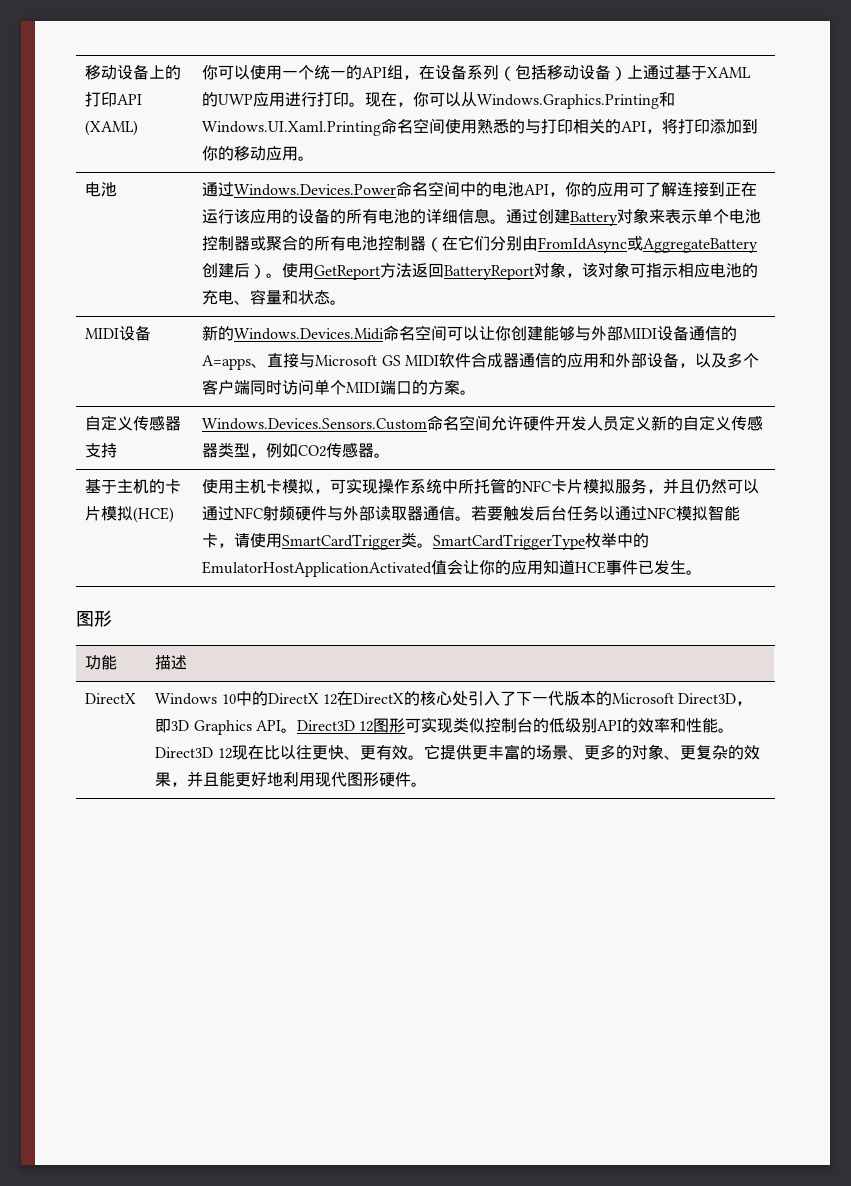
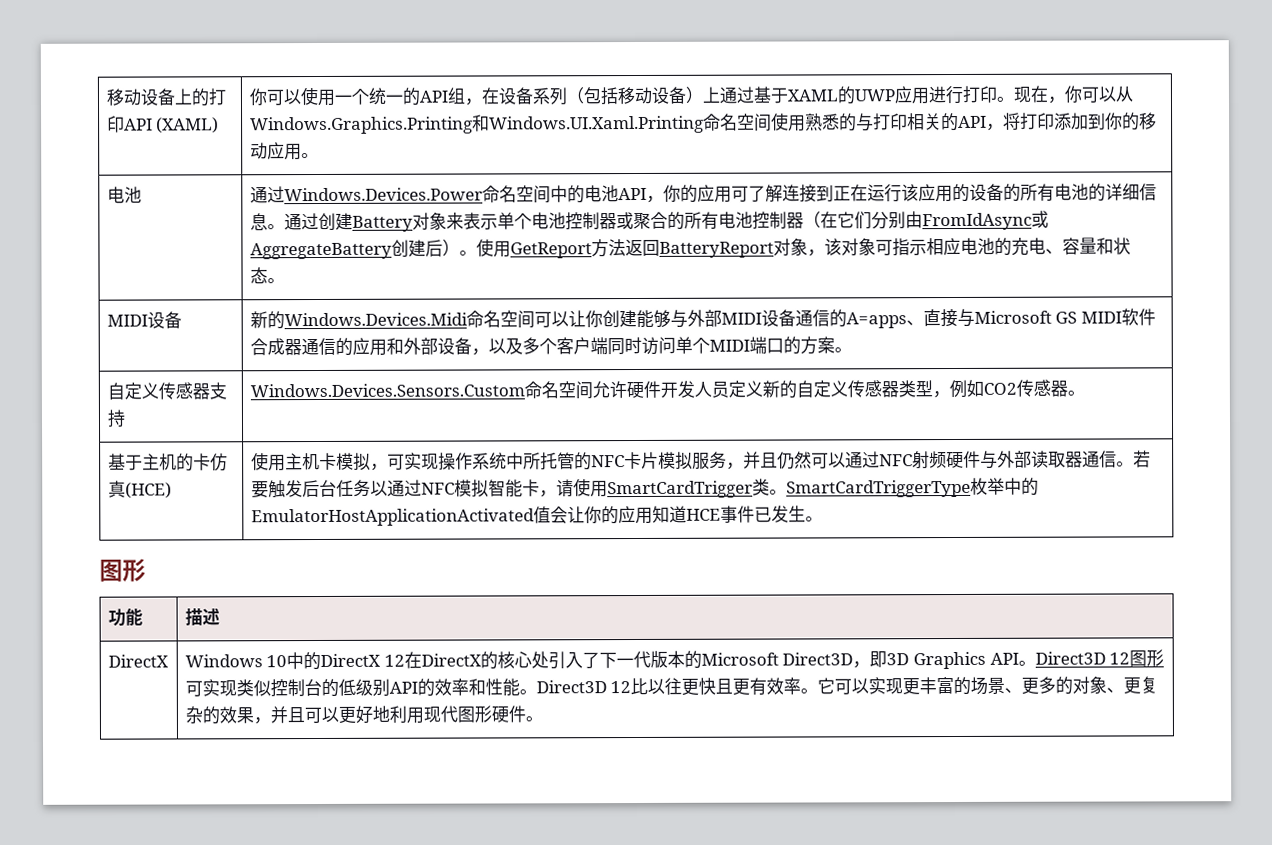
[85,506,134,521] 片模拟 -> [209,453,228,472] [107,480,126,498] 仿真
[231,745,264,760] 现在 -> (632, 687) none
[343,744,472,760] 、更有效。它提供 -> [715,677,904,696] 且更有效率。它可以实现
[219,772,236,787] 能 -> [303,706,339,724] 可以

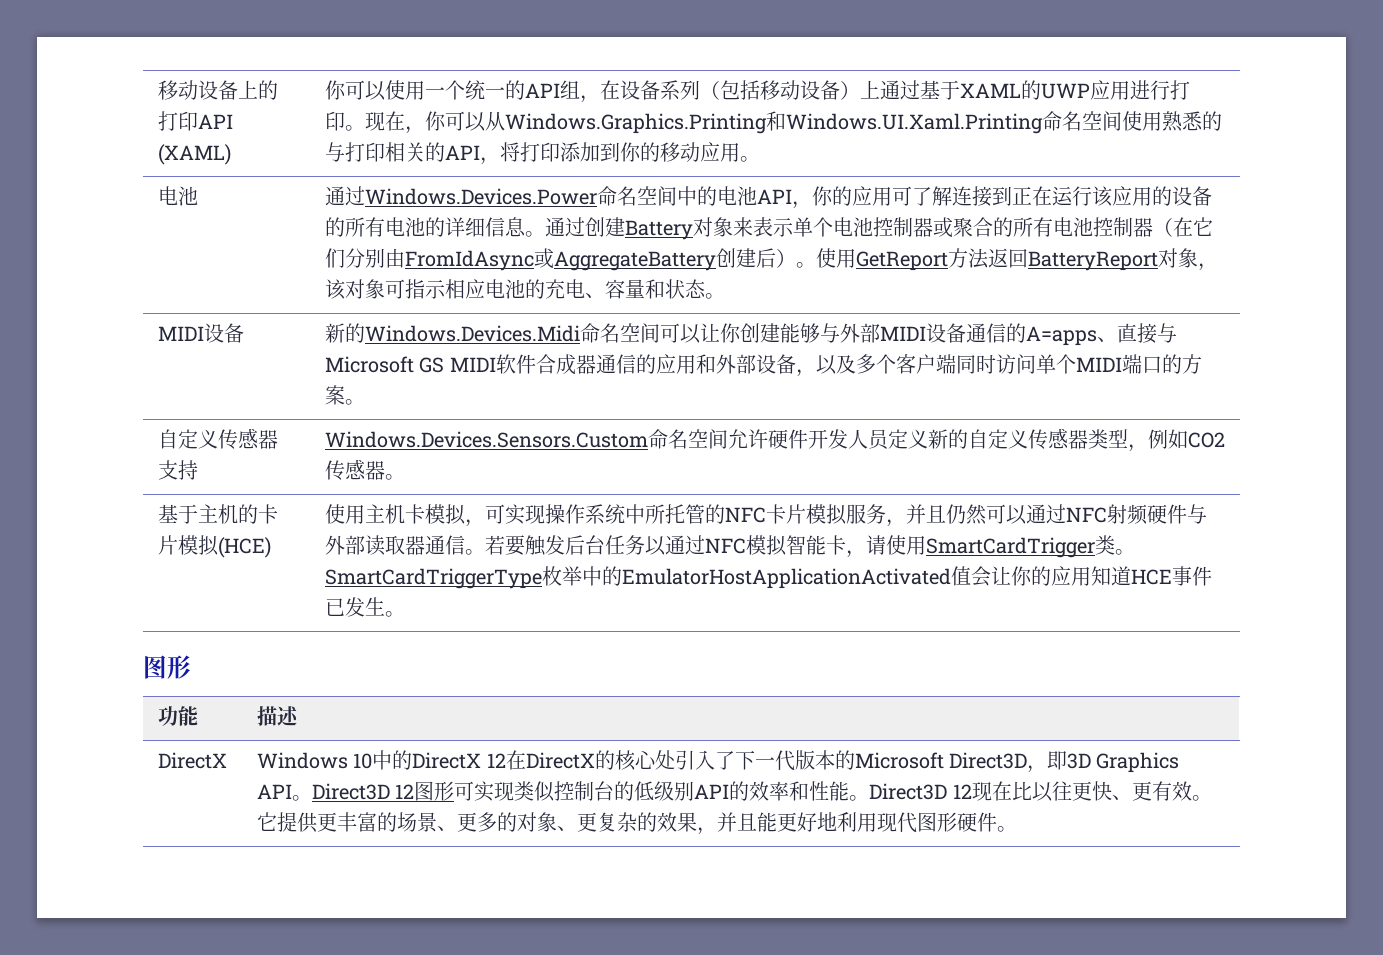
[209,453,228,472] [107,480,126,498] 仿真 -> [157,535,219,556] 片模拟
(632, 687) none -> [971,781,1012,801] 现在
[715,677,904,696] 且更有效率。它可以实现 -> [1111,781,1212,801] [256,812,318,833] 、更有效。它提供
[303,706,339,724] 可以 -> [756,812,777,832] 能

